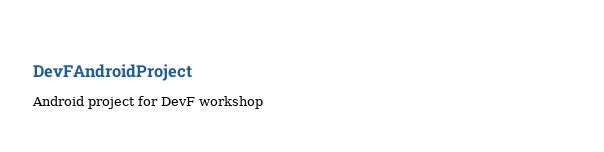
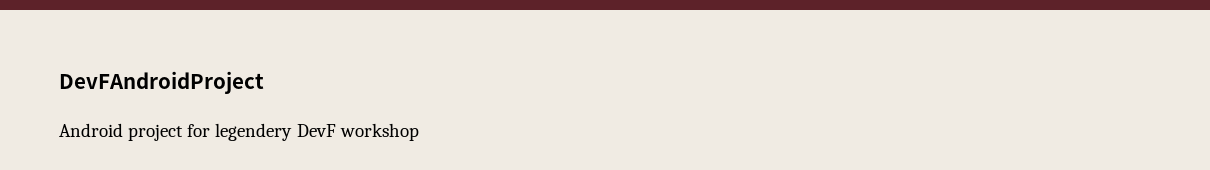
(158, 101) none -> [215,123,293,141] legendery

